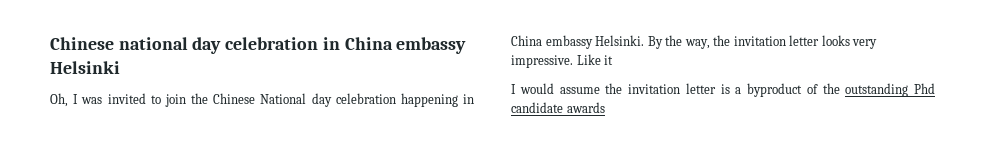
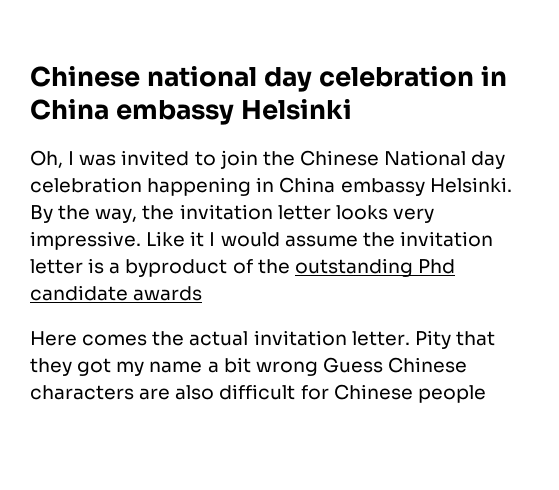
(614, 60) // -> (205, 239) none
(605, 107) none -> [30,330,495,349] [30,357,468,376] [30,384,486,403] // Here comes the actual invitation letter. Pity that they got my name a bit wrong Guess Chinese characters are also difficult for Chinese people

